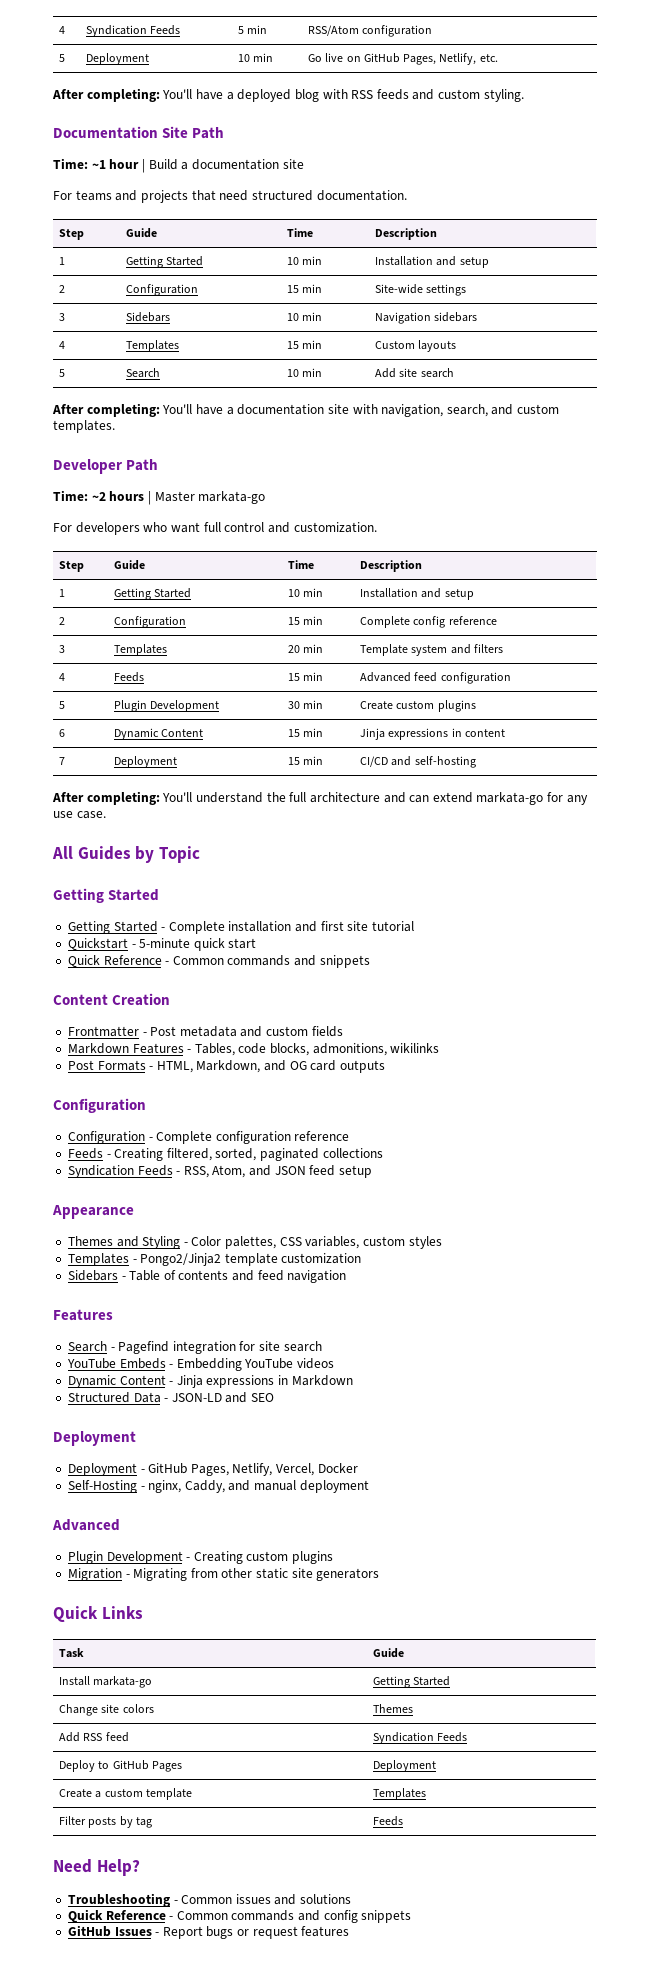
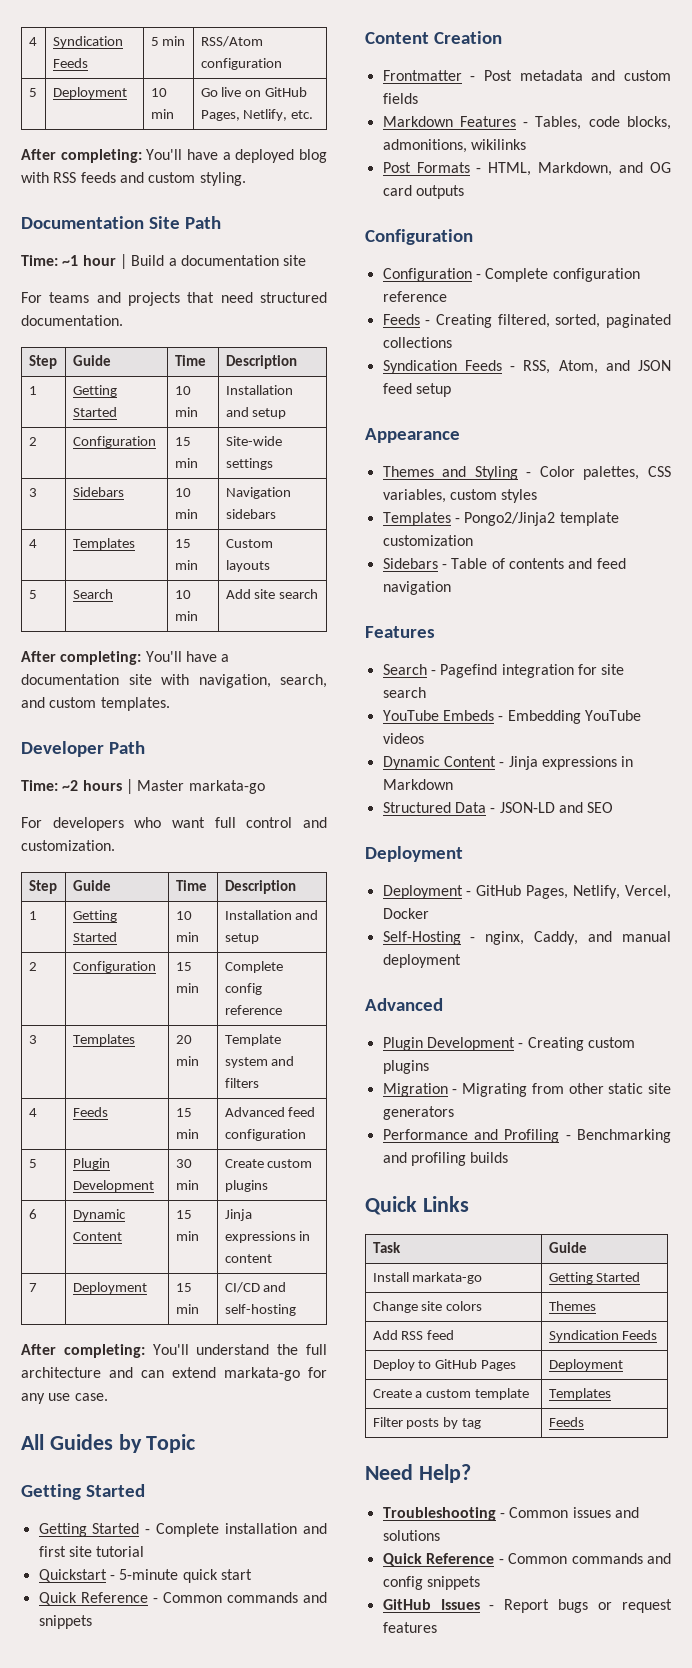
(380, 1574) none -> [382,1129,671,1143] [382,1152,509,1166] // Performance and Profiling - Benchmarking and profiling builds

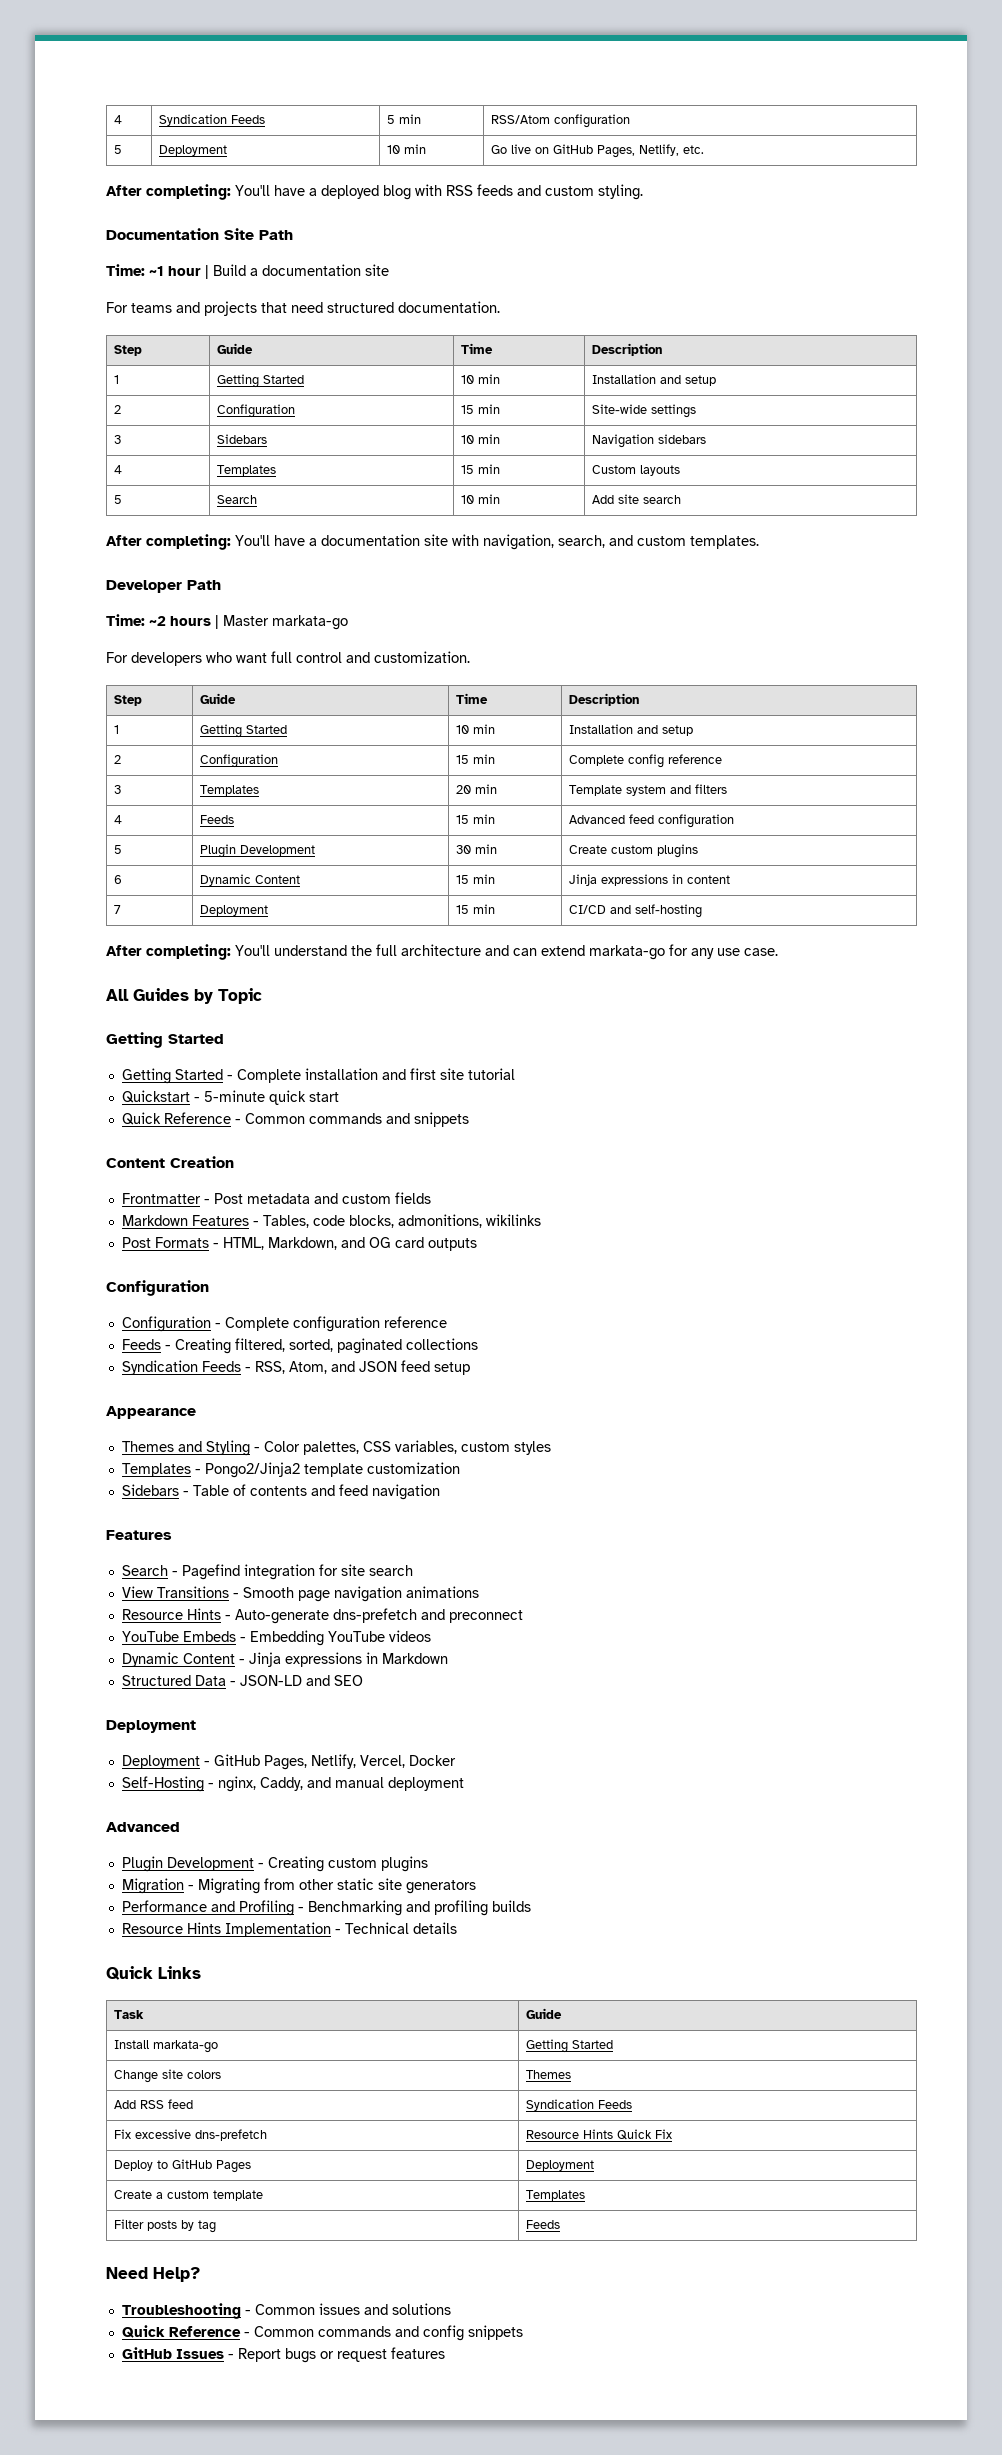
(426, 692) none -> [121,1586,479,1602] [121,1608,523,1624] // View Transitions - Smooth page navigation animations // Resource Hints - Auto-generate dns-prefetch and preconnect
(509, 1157) none -> [121,1922,457,1937] // Resource Hints Implementation - Technical details
(658, 1335) none -> [113,2129,267,2141] [525,2129,672,2140] // Fix excessive dns-prefetch | Resource Hints Quick Fix

